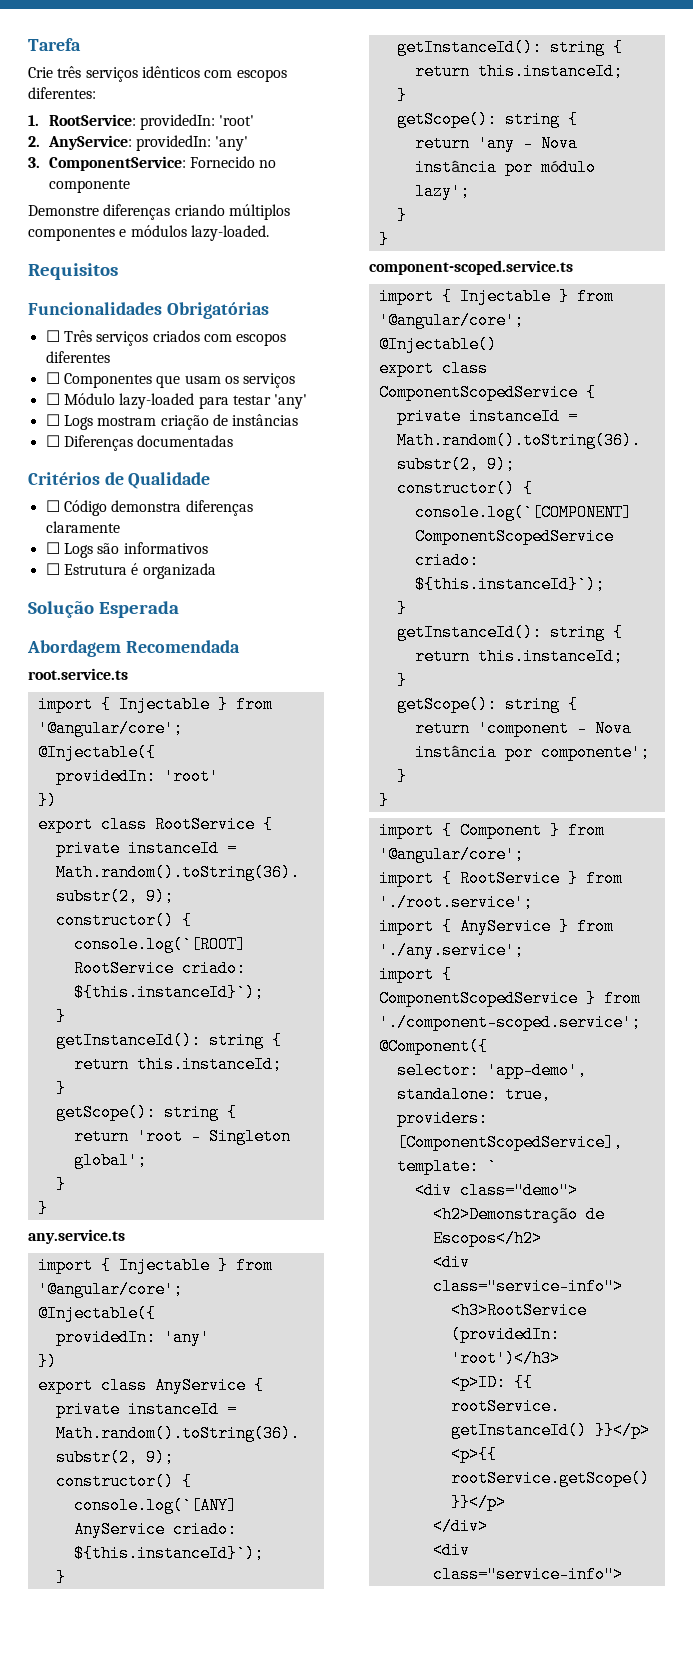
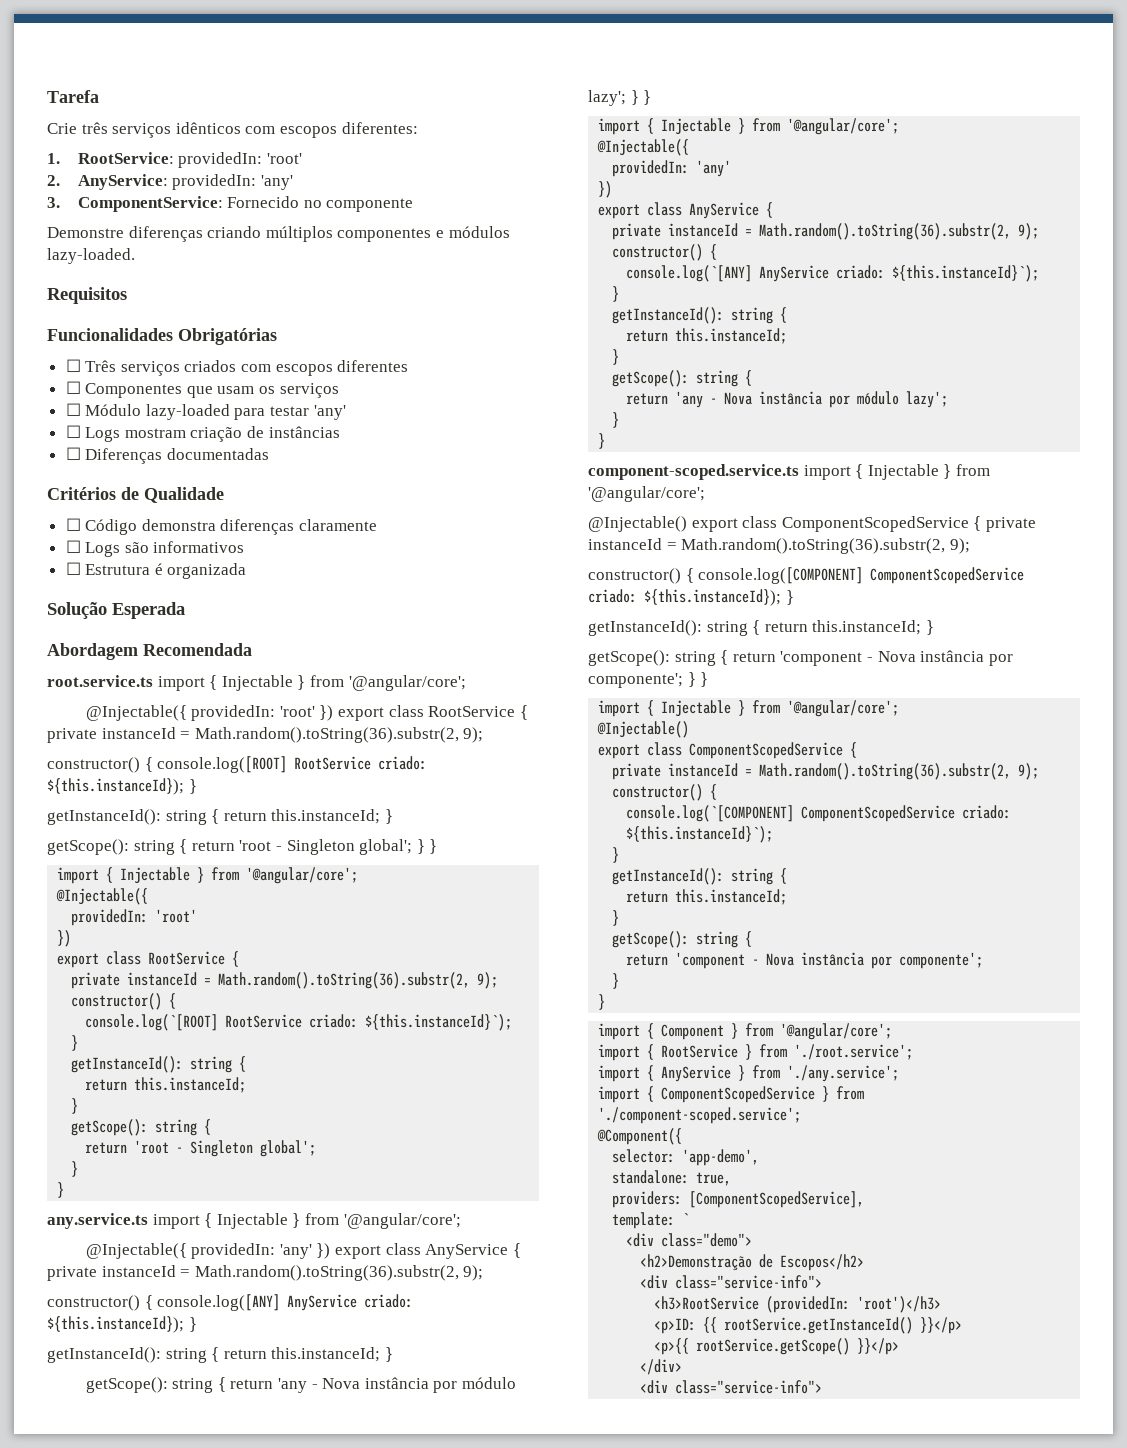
(128, 674) none -> [157,675,466,691] [85,705,528,721] [47,727,484,743] [47,756,428,773] [47,778,197,795] [47,809,393,825] [47,839,438,855] import { Injectable } from '@angular/core'; // @Injectable({ providedIn: 'root' }) export class RootService { private instanceId = Math.random().toString(36).substr(2, 9); // constructor() { console.log([ROOT] RootService criado: ${this.instanceId}); } // getInstanceId(): string { return this.instanceId; } // getScope(): string { return 'root - Singleton global'; } }
(125, 1236) none -> [152,1213,461,1229] [85,1243,521,1259] [47,1265,484,1281] [47,1294,414,1311] [47,1316,197,1333] [47,1347,393,1363] [85,1377,516,1393] [588,90,652,106] import { Injectable } from '@angular/core'; // @Injectable({ providedIn: 'any' }) export class AnyService { private instanceId = Math.random().toString(36).substr(2, 9); // constructor() { console.log([ANY] AnyService criado: ${this.instanceId}); } // getInstanceId(): string { return this.instanceId; } // getScope(): string { return 'any - Nova instância por módulo lazy'; } }
(573, 267) none -> [803,464,990,480] [588,486,705,502] [588,516,1036,532] [588,538,970,554] [588,567,1025,584] [588,589,794,606] [588,620,934,636] [588,650,1013,666] [588,672,709,688] import { Injectable } from '@angular/core'; // @Injectable() export class ComponentScopedService { private instanceId = Math.random().toString(36).substr(2, 9); // constructor() { console.log([COMPONENT] ComponentScopedService criado: ${this.instanceId}); } // getInstanceId(): string { return this.instanceId; } // getScope(): string { return 'component - Nova instância por componente'; } }

